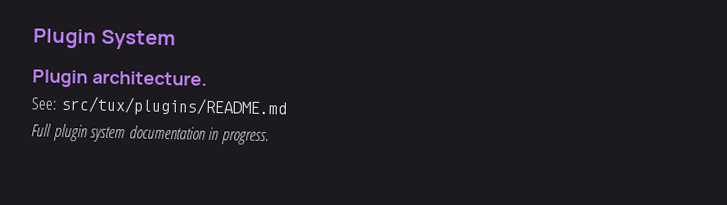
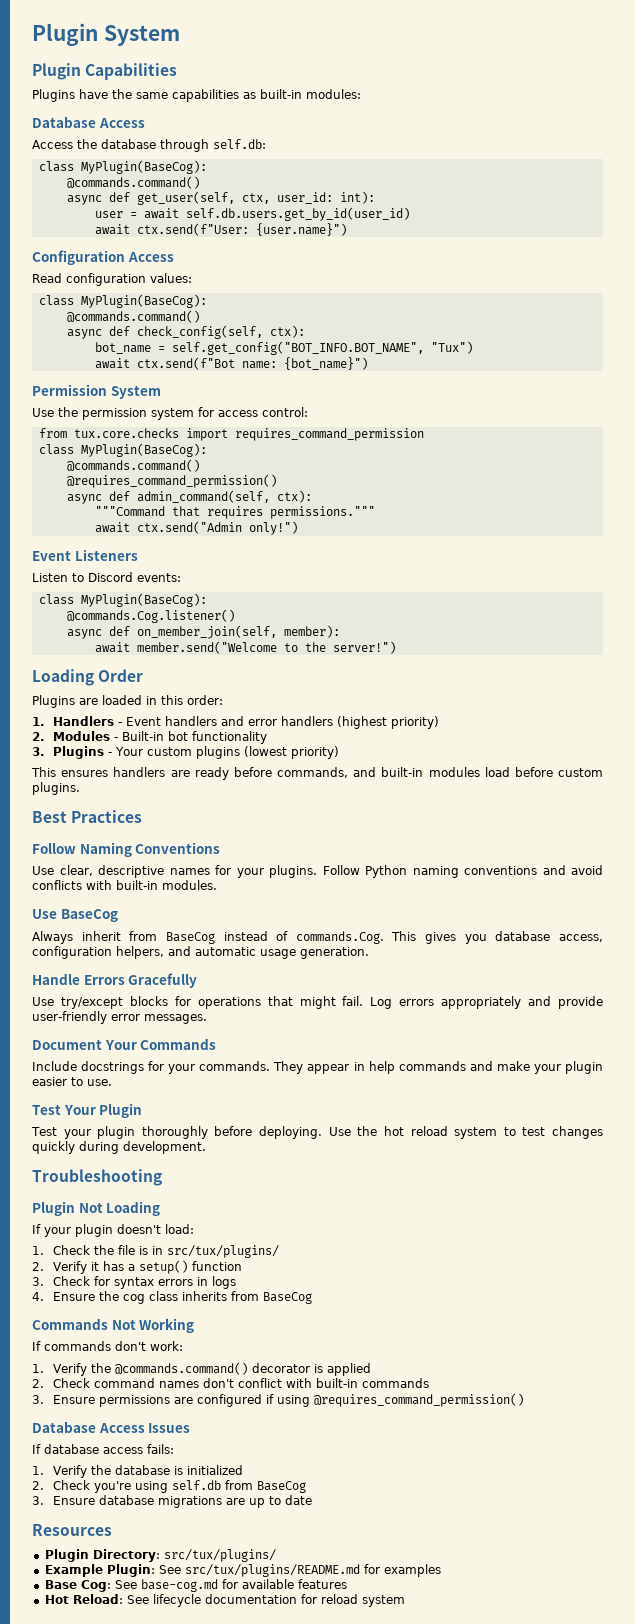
[91,70,207,86] [31,95,288,118] [31,123,269,146] architecture. // See: src/tux/plugins/README.md // Full plugin system documentation in progress. -> [85,63,178,80] [32,89,361,102] [32,116,145,128] [32,139,266,152] [38,160,207,174] [66,176,200,189] [66,191,375,205] [94,207,410,221] [94,223,347,236] [32,250,174,265] [32,273,192,286] [38,294,207,308] [66,310,200,323] [66,325,305,339] [94,341,473,355] [94,357,368,370] [32,384,161,399] [32,407,308,420] [38,428,424,441] [38,443,207,457] [66,459,200,472] [66,474,277,488] [66,490,312,504] [94,506,375,519] [94,521,298,535] [32,549,138,561] [32,572,181,582] [38,593,207,607] [66,609,235,623] [66,625,340,639] [94,641,396,654] [32,669,144,686] [32,695,223,708] [32,716,440,729] [32,731,268,744] [32,746,340,759] [31,767,604,780] [32,782,80,795] [32,810,143,823] [32,842,221,857] [32,865,603,878] [32,880,217,890] [32,909,118,922] [32,931,603,944] [32,946,369,959] [32,973,198,988] [32,996,603,1009] [32,1011,207,1024] [32,1038,217,1050] [32,1061,604,1074] [32,1077,112,1086] [32,1103,143,1118] [31,1126,604,1139] [32,1141,206,1154] [32,1169,162,1186] [32,1201,161,1216] [32,1224,194,1237] [32,1245,280,1258] [32,1260,243,1274] [32,1276,237,1289] [32,1291,313,1304] [32,1318,195,1333] [32,1341,183,1351] [32,1362,372,1376] [32,1378,430,1388] [32,1393,525,1407] [32,1421,191,1433] [32,1444,174,1454] [32,1465,244,1478] [32,1480,307,1493] [32,1495,313,1508] [32,1524,112,1536] [44,1549,276,1562] [44,1564,441,1577] [44,1579,347,1592] [44,1594,405,1607] Capabilities // Plugins have the same capabilities as built-in modules: // Database Access // Access the database through self.db: // class MyPlugin(BaseCog): // @commands.command() // async def get_user(self, ctx, user_id: int): // user = await self.db.users.get_by_id(user_id) // await ctx.send(f"User: {user.name}") // Configuration Access // Read configuration values: // class MyPlugin(BaseCog): // @commands.command() // async def check_config(self, ctx): // bot_name = self.get_config("BOT_INFO.BOT_NAME", "Tux") // await ctx.send(f"Bot name: {bot_name}") // Permission System // Use the permission system for access control: // from tux.core.checks import requires_command_permission // class MyPlugin(BaseCog): // @commands.command() // @requires_command_permission() // async def admin_command(self, ctx): // """Command that requires permissions.""" // await ctx.send("Admin only!") // Event Listeners // Listen to Discord events: // class MyPlugin(BaseCog): // @commands.Cog.listener() // async def on_member_join(self, member): // await member.send("Welcome to the server!") // Loading Order // Plugins are loaded in this order: // 1. Handlers - Event handlers and error handlers (highest priority) // 2. Modules - Built-in bot functionality // 3. Plugins - Your custom plugins (lowest priority) // This ensures handlers are ready before commands, and built-in modules load before custom plugins. // Best Practices // Follow Naming Conventions // Use clear, descriptive names for your plugins. Follow Python naming conventions and avoid conflicts with built-in modules. // Use BaseCog // Always inherit from BaseCog instead of commands.Cog. This gives you database access, configuration helpers, and automatic usage generation. // Handle Errors Gracefully // Use try/except blocks for operations that might fail. Log errors appropriately and provide user-friendly error messages. // Document Your Commands // Include docstrings for your commands. They appear in help commands and make your plugin easier to use. // Test Your Plugin // Test your plugin thoroughly before deploying. Use the hot reload system to test changes quickly during development. // Troubleshooting // Plugin Not Loading // If your plugin doesn't load: // 1. Check the file is in src/tux/plugins/ // 2. Verify it has a setup() function // 3. Check for syntax errors in logs // 4. Ensure the cog class inherits from BaseCog // Commands Not Working // If commands don't work: // 1. Verify the @commands.command() decorator is applied // 2. Check command names don't conflict with built-in commands // 3. Ensure permissions are configured if using @requires_command_permission() // Database Access Issues // If database access fails: // 1. Verify the database is initialized // 2. Check you're using self.db from BaseCog // 3. Ensure database migrations are up to date // Resources // Plugin Directory: src/tux/plugins/ // Example Plugin: See src/tux/plugins/README.md for examples // Base Cog: See base-cog.md for available features // Hot Reload: See lifecycle documentation for reload system

